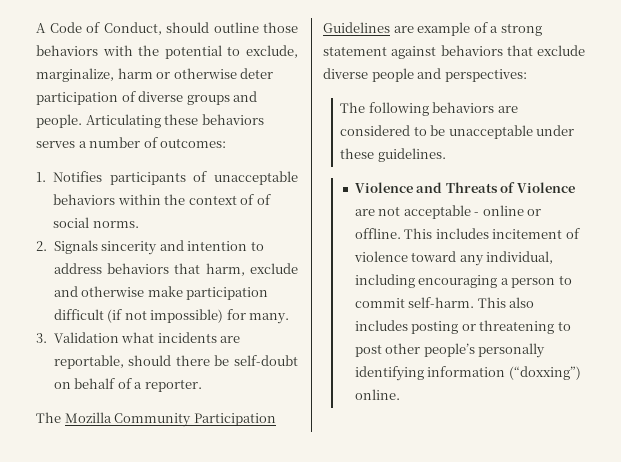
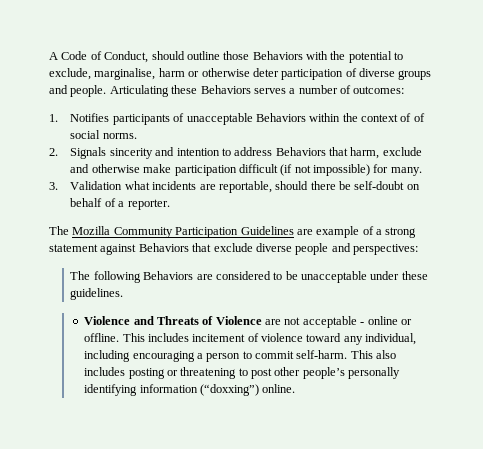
[36,45,98,56] behaviors -> [252,51,303,60] Behaviors
[36,68,114,82] marginalize, -> [94,68,156,80] marginalise,
[201,114,264,125] behaviors -> [200,85,251,94] Behaviors
[53,194,116,205] behaviors -> [255,113,306,122] Behaviors
[106,263,169,274] behaviors -> [275,147,326,156] Behaviors
[440,45,503,56] behaviors -> [138,243,189,252] Behaviors
[432,102,495,113] behaviors -> [143,271,194,280] Behaviors

